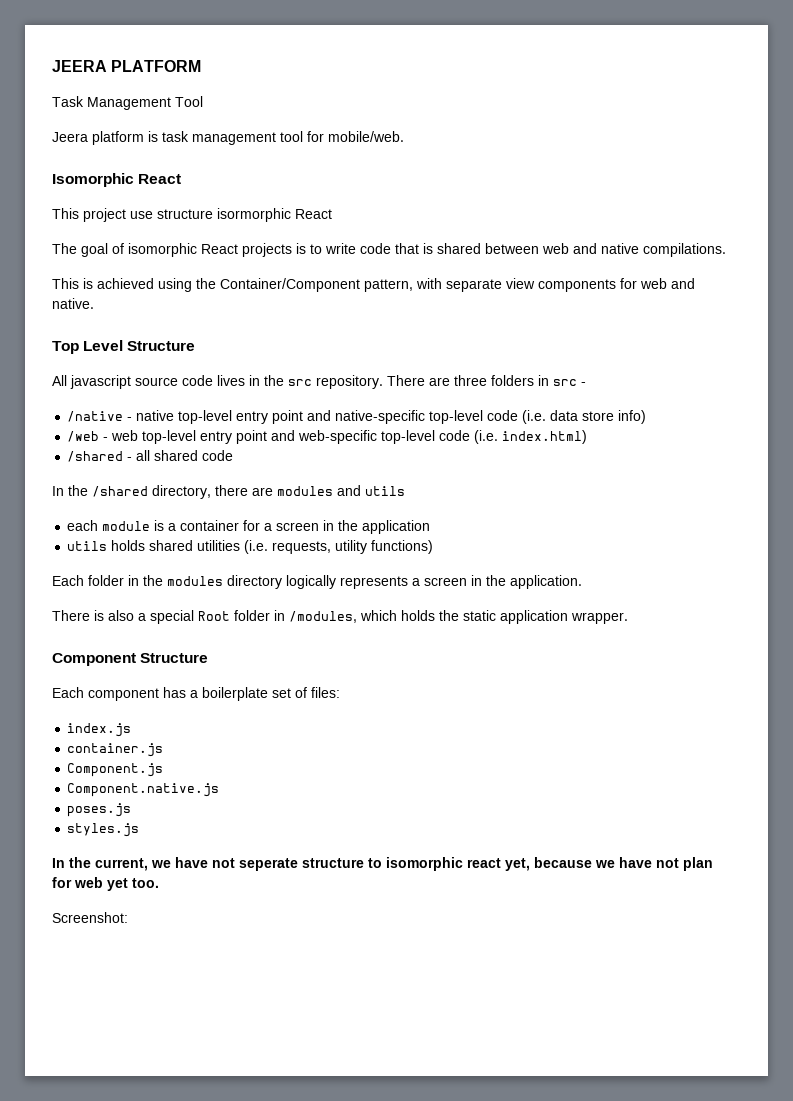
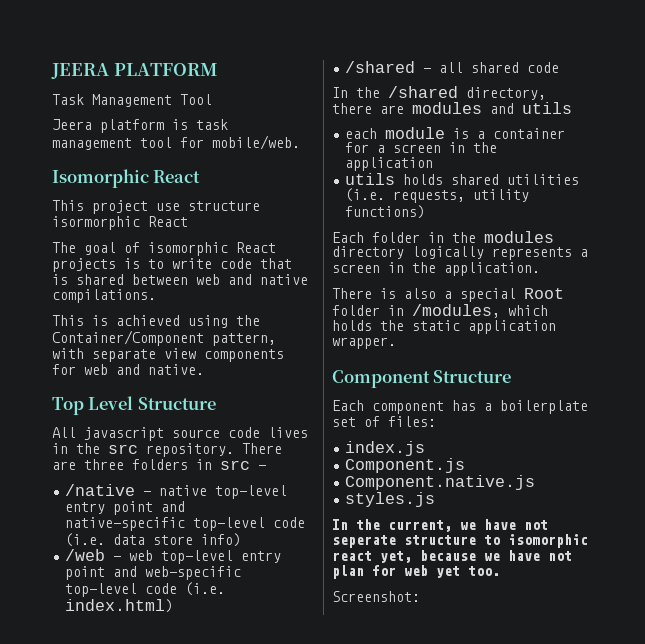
[67,743,164,757] // container.js -> (426, 448) none
[67,803,132,817] // poses.js -> (536, 482) none

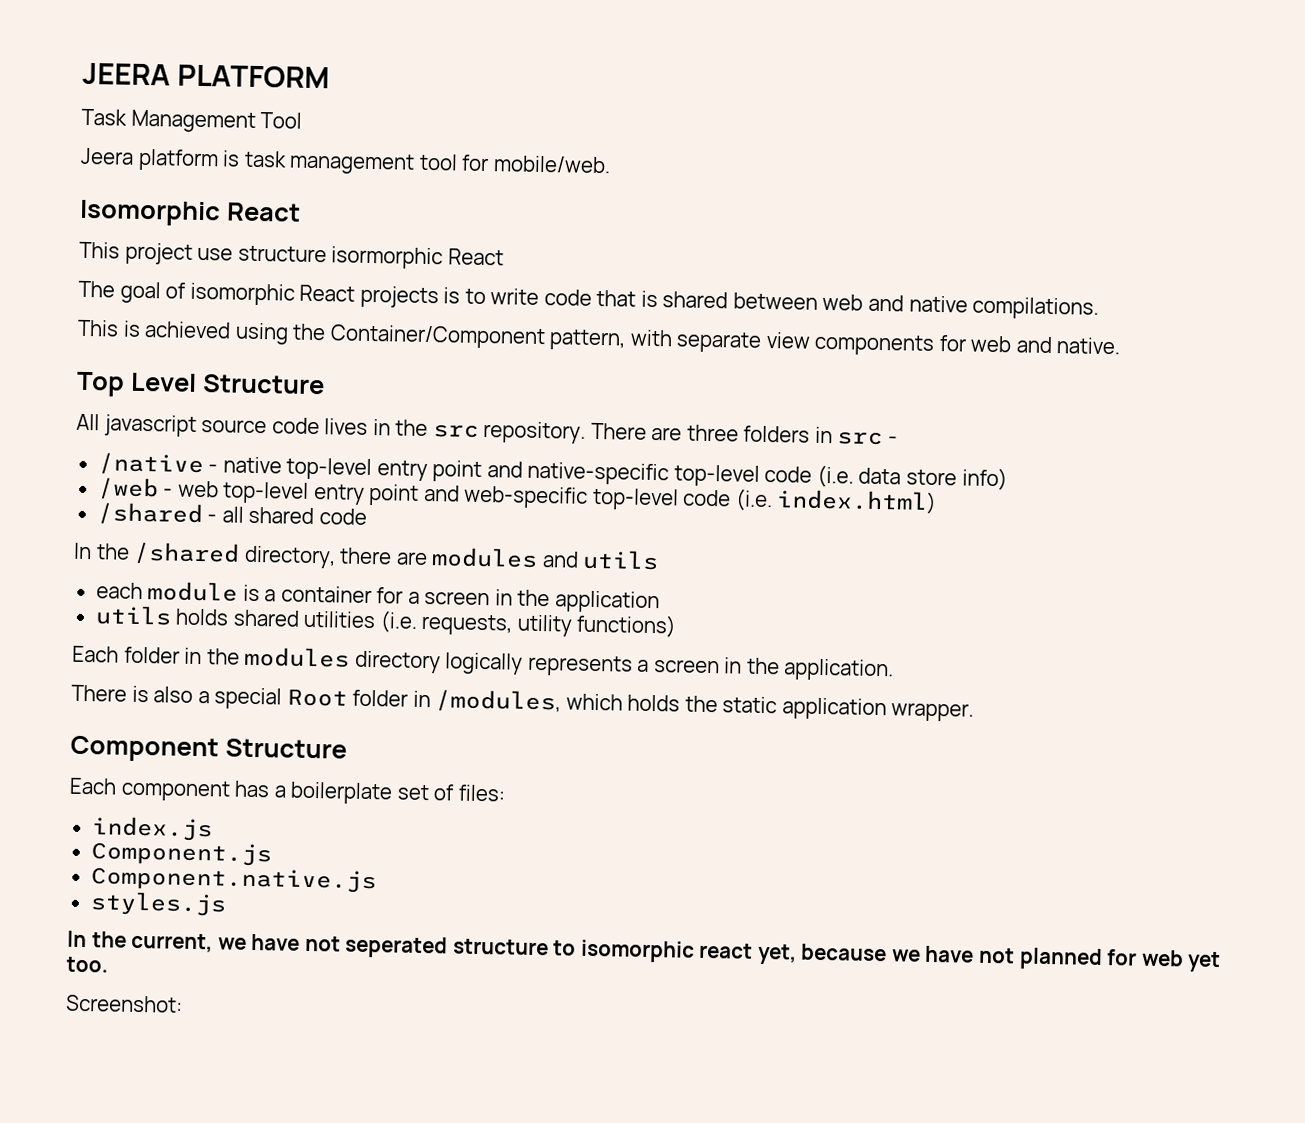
[332,535,396,548] seperate -> [344,935,449,959] seperated
[332,565,364,579] plan -> [1018,947,1103,970] planned

